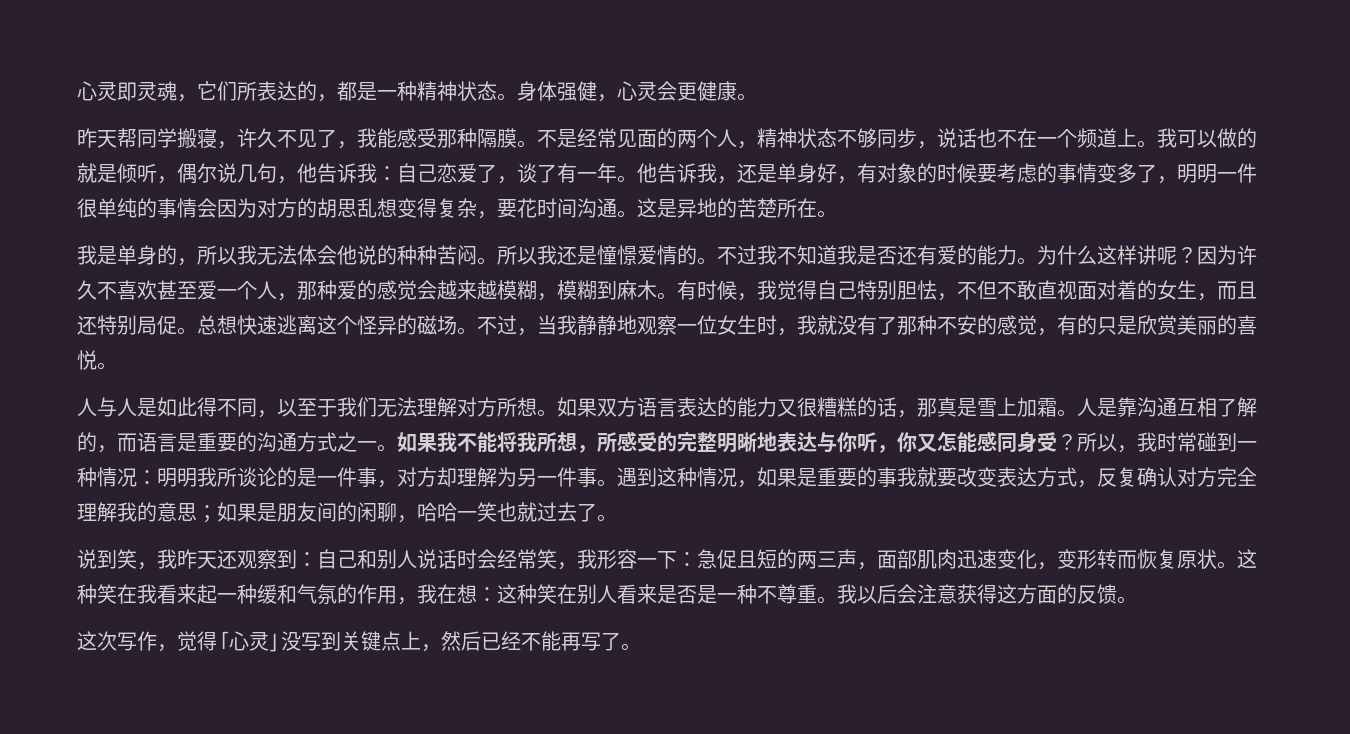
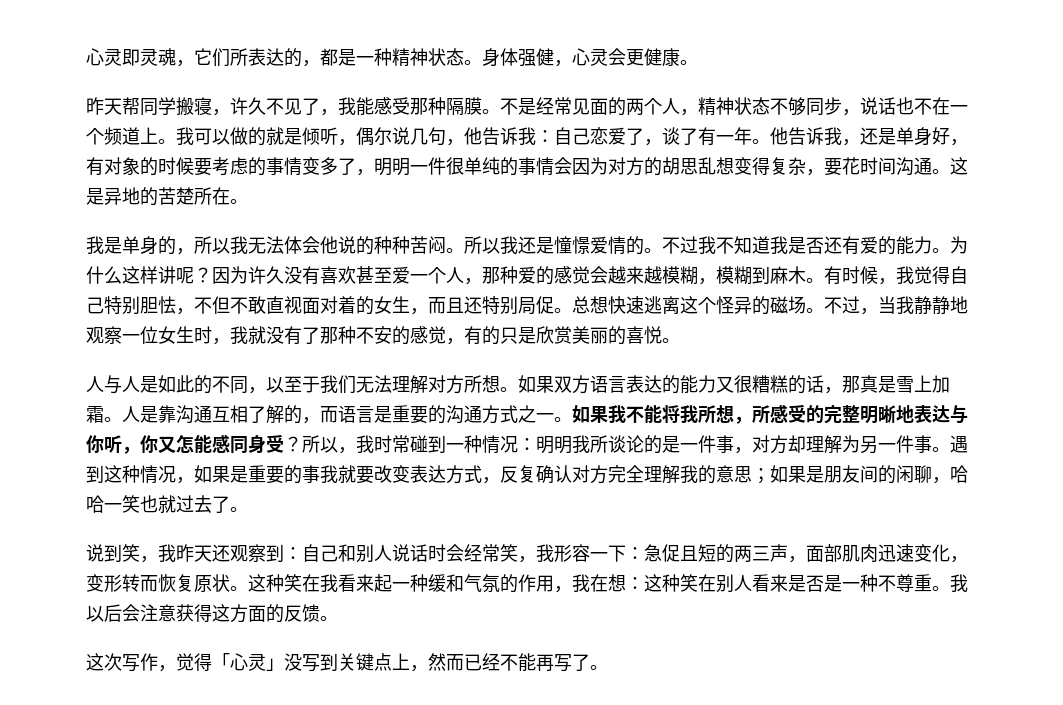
[97,282,117,300] 不 -> [284,266,320,285] 没有
[197,397,217,417] 得 -> [194,375,212,394] 的
[461,631,481,651] 后 -> [446,654,464,671] 而

